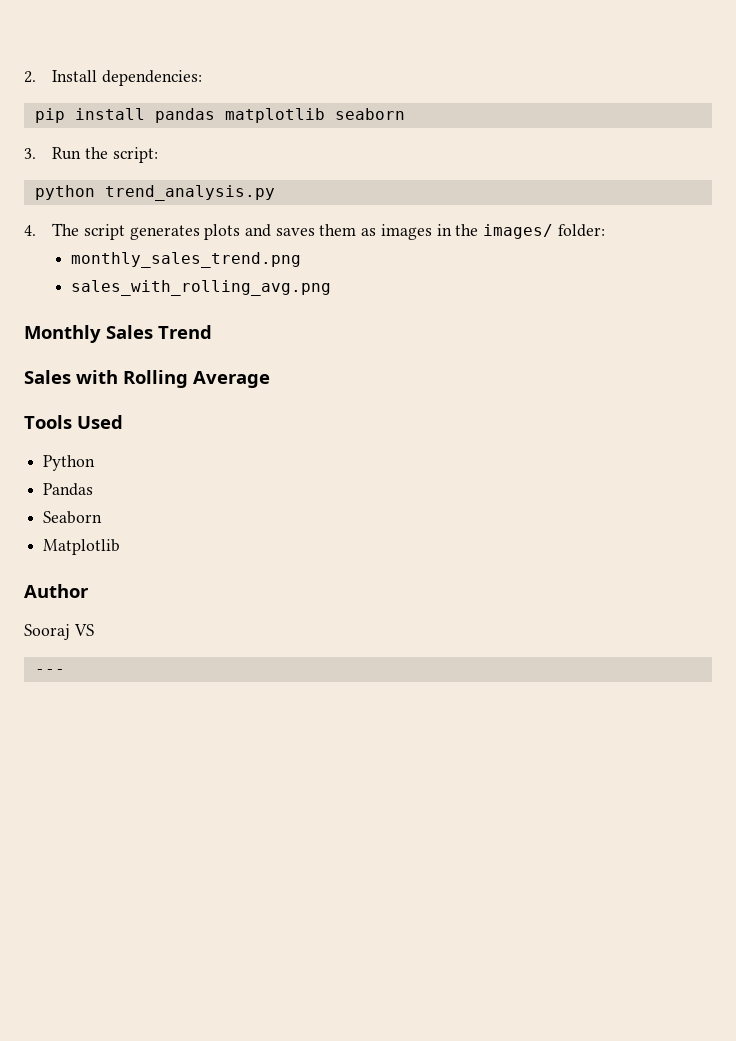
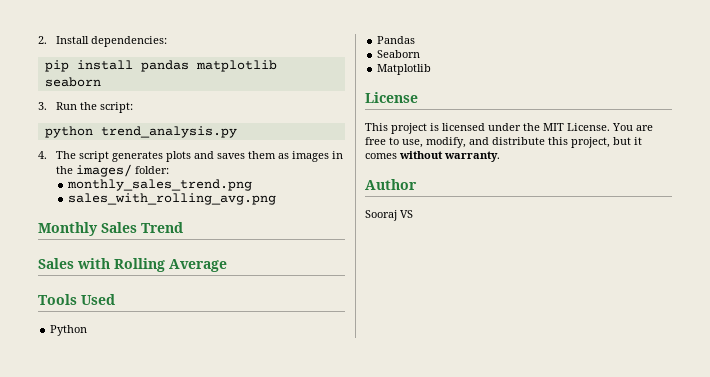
(121, 547) none -> [365,92,418,103] [365,123,653,134] [365,137,642,148] [365,151,500,162] // License // This project is licensed under the MIT License. You are free to use, modify, and distribute this project, but it comes without warranty.
[34,669,65,674] // --- -> (413, 214) none

